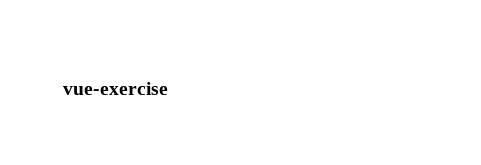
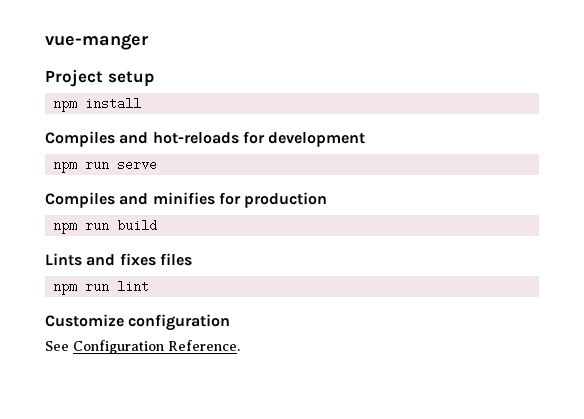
[63,82,168,95] vue-exercise -> [45,34,148,50] [45,69,154,87] [53,97,142,112] [45,131,366,147] [53,158,158,173] [45,192,328,208] [53,219,158,234] [45,253,192,266] [53,281,150,295] [45,314,231,331] [45,340,240,354] vue-manger // Project setup // npm install // Compiles and hot-reloads for development // npm run serve // Compiles and minifies for production // npm run build // Lints and fixes files // npm run lint // Customize configuration // See Configuration Reference.

